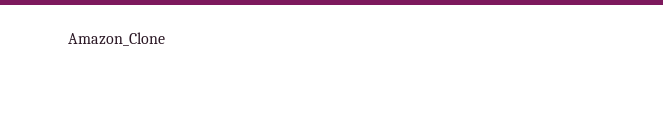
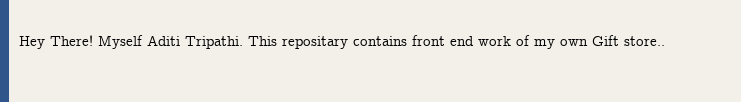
[68,32,165,46] Amazon_Clone -> [19,35,665,49] Hey There! Myself Aditi Tripathi. This repositary contains front end work of my own Gift store..

